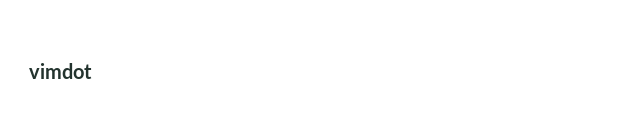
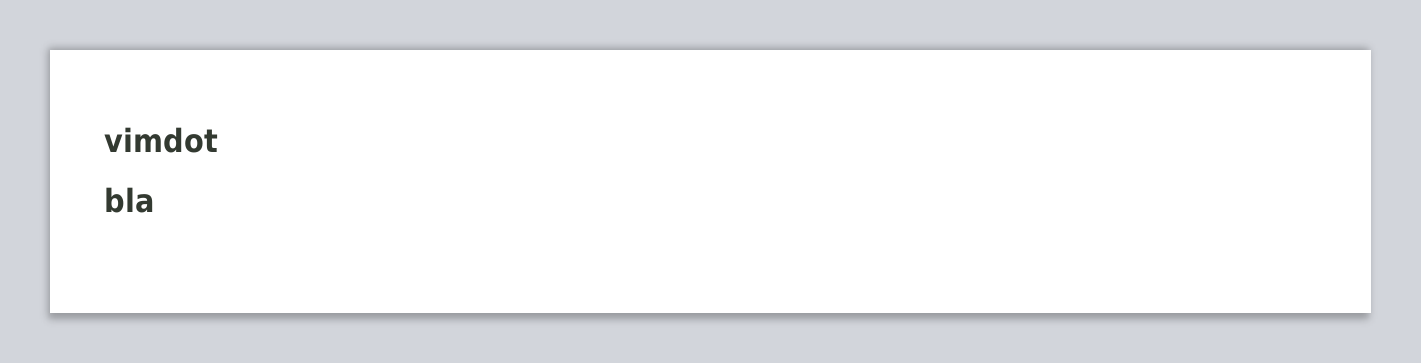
(92, 71) none -> [104,187,154,213] // bla

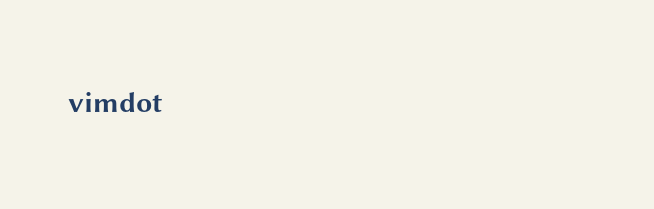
[104,187,154,213] // bla -> (162, 102) none

